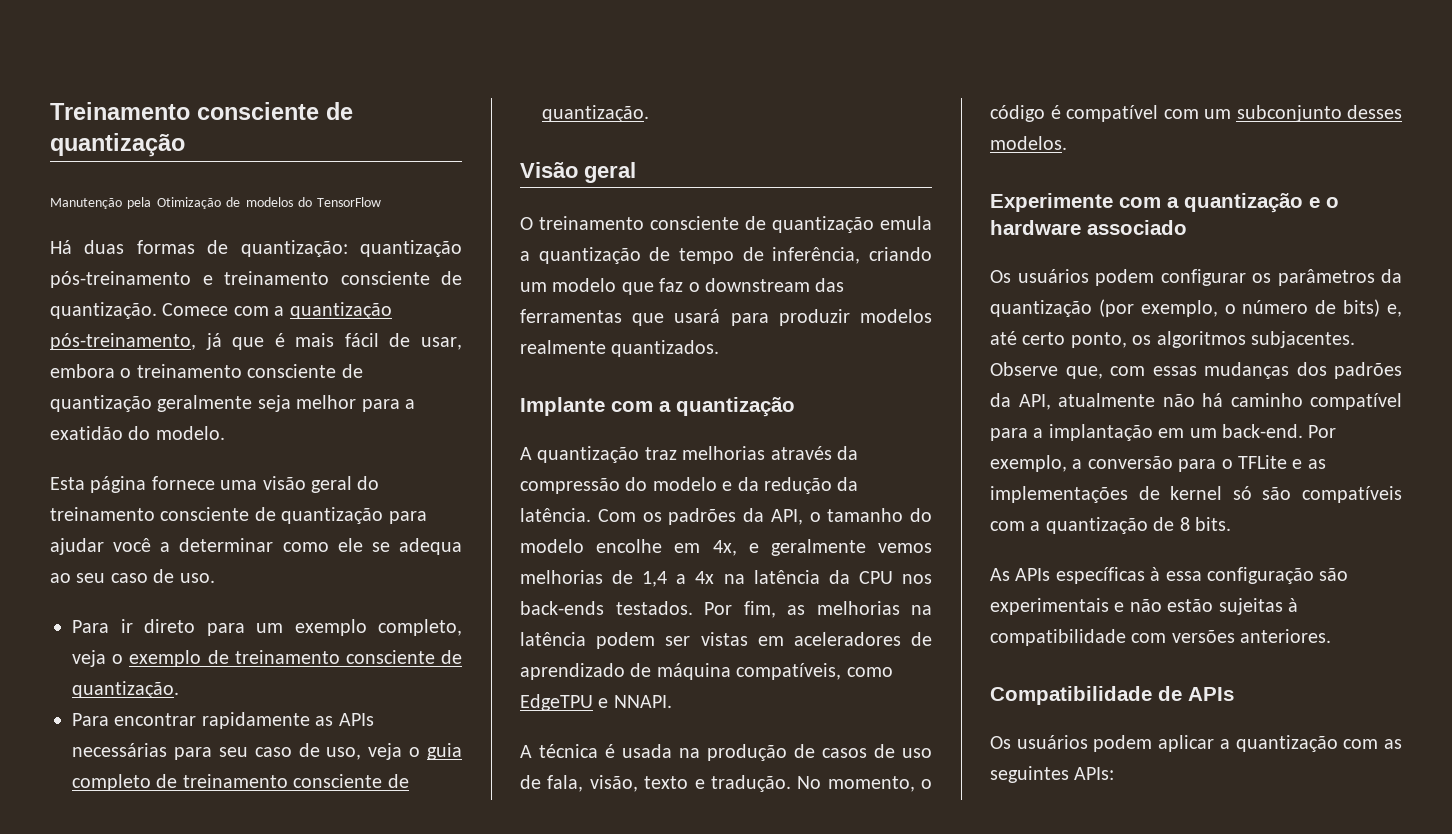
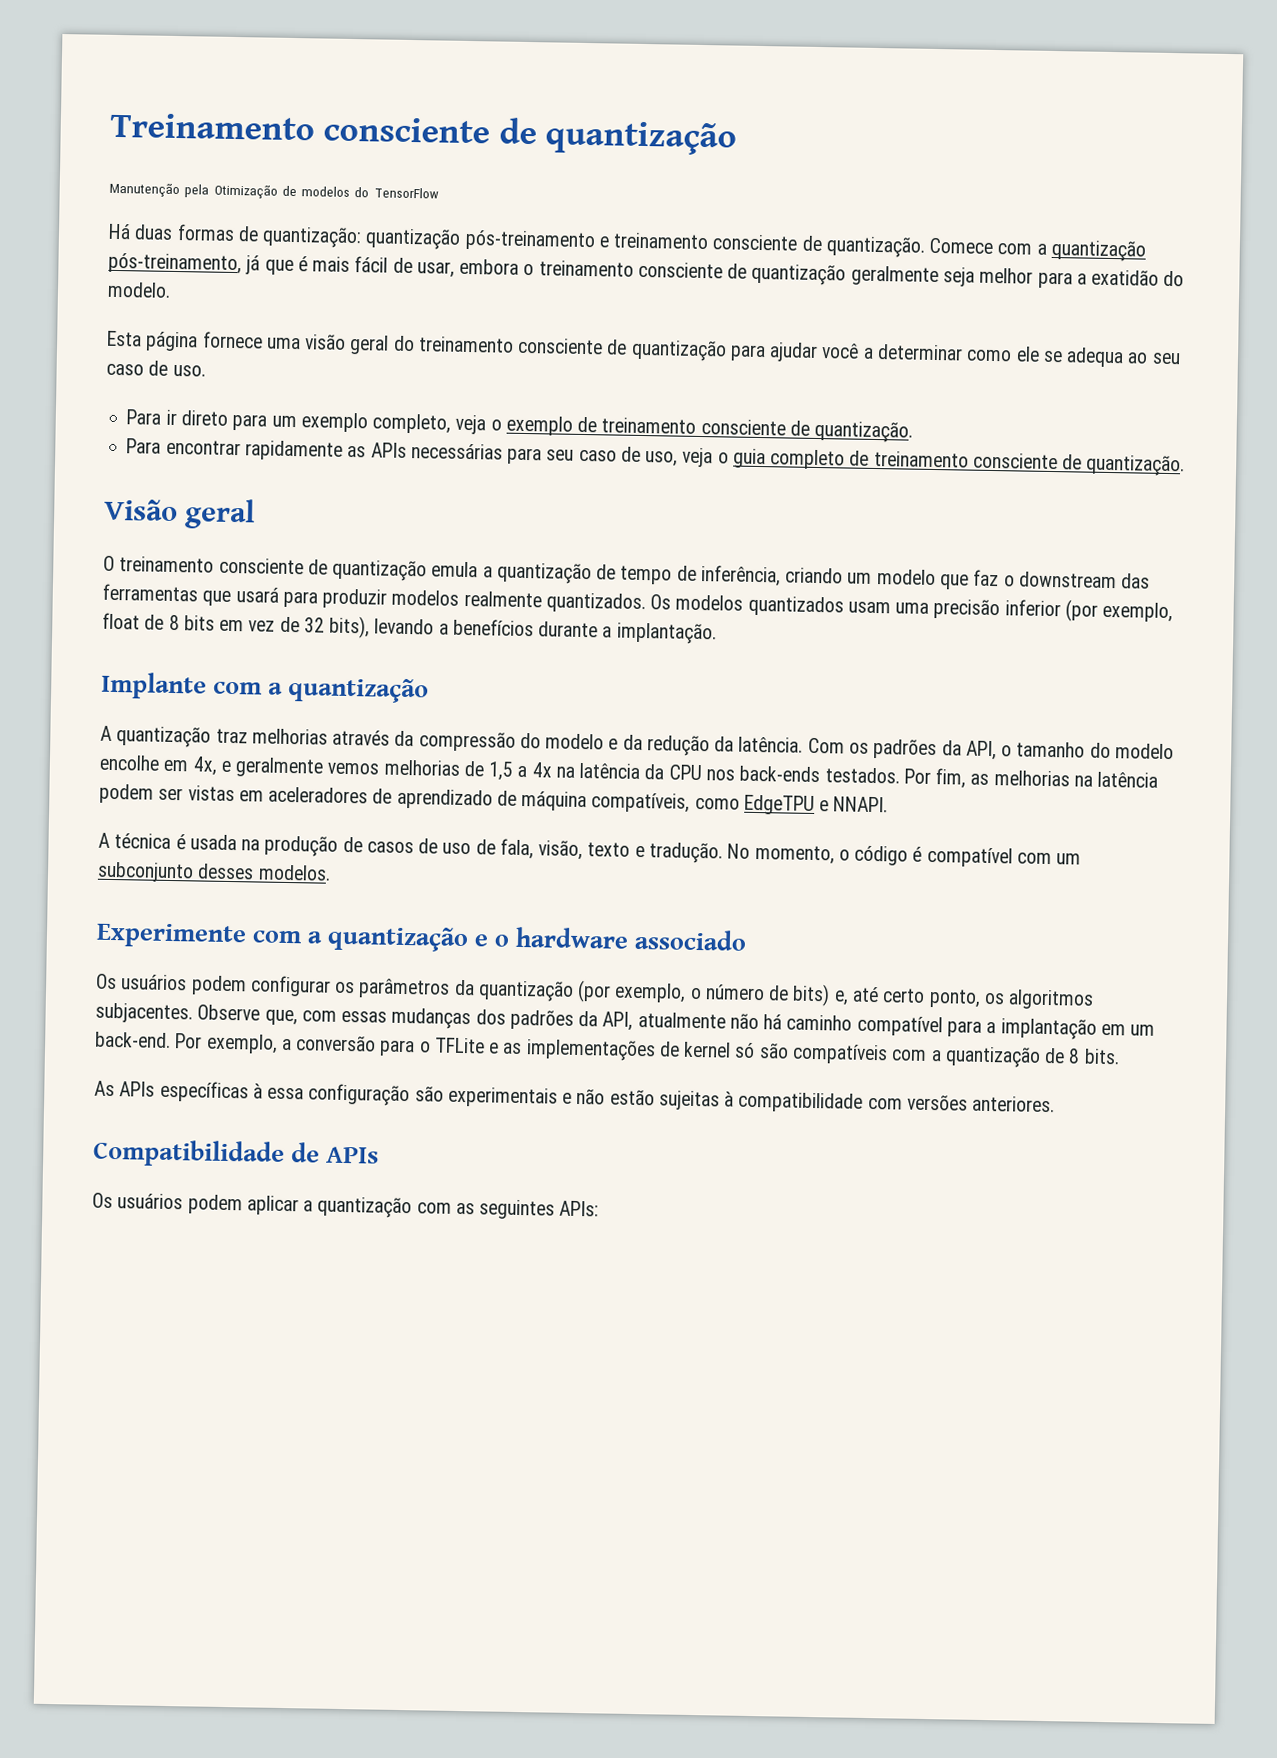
(720, 348) none -> [650,594,1174,623] [102,612,717,645] Os modelos quantizados usam uma precisão inferior (por exemplo, float de 8 bits em vez de 32 bits), levando a benefícios durante a implantação.
[642,571,668,587] 1,4 -> [488,761,514,781] 1,5

